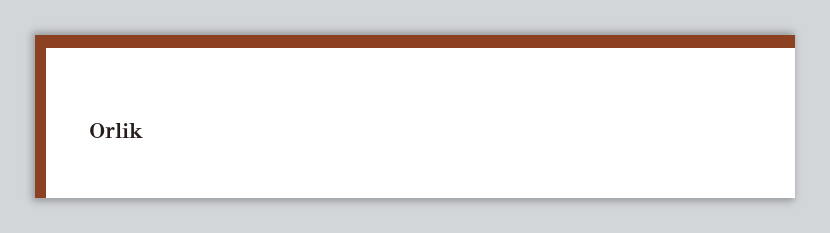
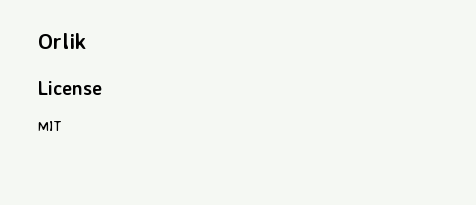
(143, 130) none -> [38,81,102,95] [38,121,61,131] // License // MIT

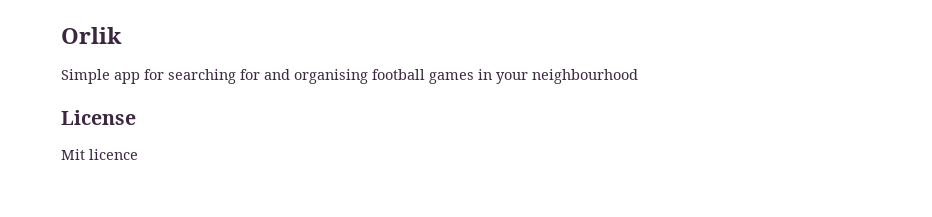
(86, 41) none -> [61,69,638,84] // Simple app for searching for and organising football games in your neighbourhood
[38,121,61,131] MIT -> [61,149,138,160] Mit licence

